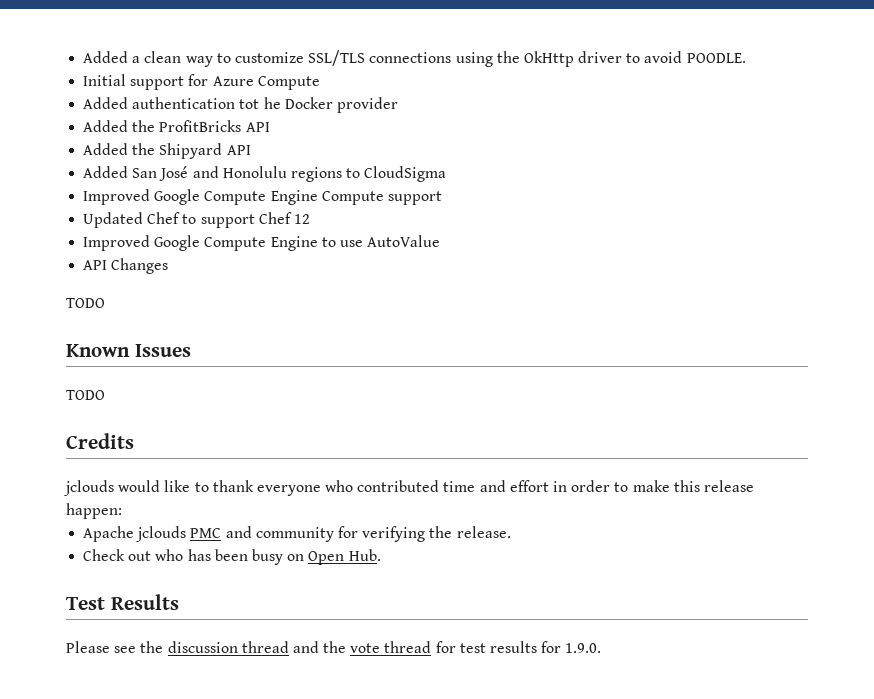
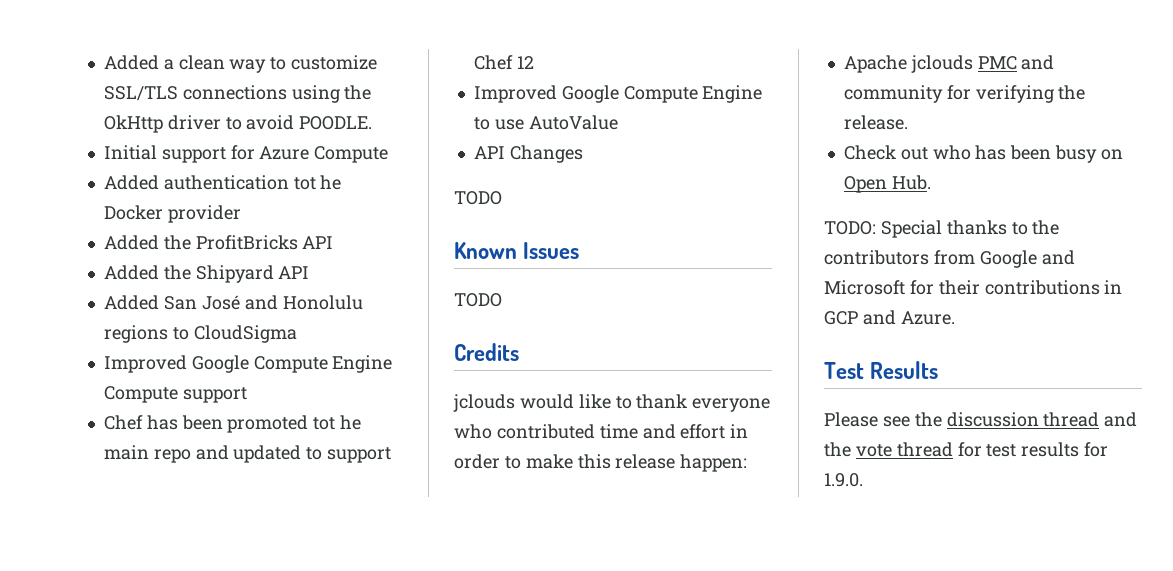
[83,212,181,228] Updated Chef -> [103,415,362,433] [103,445,302,463] Chef has been promoted tot he main repo and updated
(381, 555) none -> [824,220,1060,238] [824,250,1075,268] [824,280,1123,295] [824,310,955,325] // TODO: Special thanks to the contributors from Google and Microsoft for their contributions in GCP and Azure.

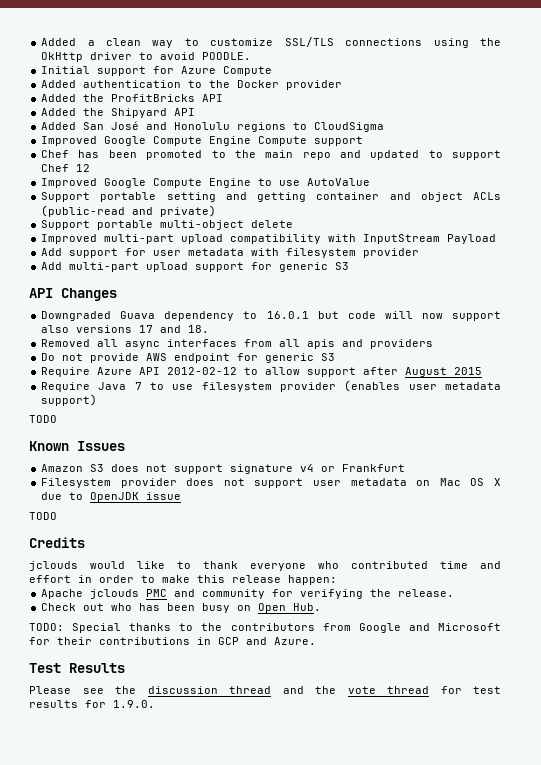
[293,175,342,190] tot he -> [188,80,231,88] to the
[313,415,362,430] tot he -> [211,150,256,158] to the
[473,145,583,163] [454,191,502,205] [454,242,580,259] API Changes // TODO // Known Issues -> [41,192,502,202] [41,205,217,217] [41,220,294,230] [41,234,497,244] [41,248,420,258] [41,262,350,272] [29,288,117,301] [41,311,502,321] [41,325,210,333] [41,339,434,349] [41,353,336,363] [41,367,483,377] [41,380,501,392] [41,394,98,406] [29,415,57,423] [29,441,125,451] [41,464,406,474] [41,478,501,488] [41,492,182,502] Support portable setting and getting container and object ACLs (public-read and private) // Support portable multi-object delete // Improved multi-part upload compatibility with InputStream Payload // Add support for user metadata with filesystem provider // Add multi-part upload support for generic S3 // API Changes // Downgraded Guava dependency to 16.0.1 but code will now support also versions 17 and 18. // Removed all async interfaces from all apis and providers // Do not provide AWS endpoint for generic S3 // Require Azure API 2012-02-12 to allow support after August 2015 // Require Java 7 to use filesystem provider (enables user metadata support) // TODO // Known Issues // Amazon S3 does not support signature v4 or Frankfurt // Filesystem provider does not support user metadata on Mac OS X due to OpenJDK issue

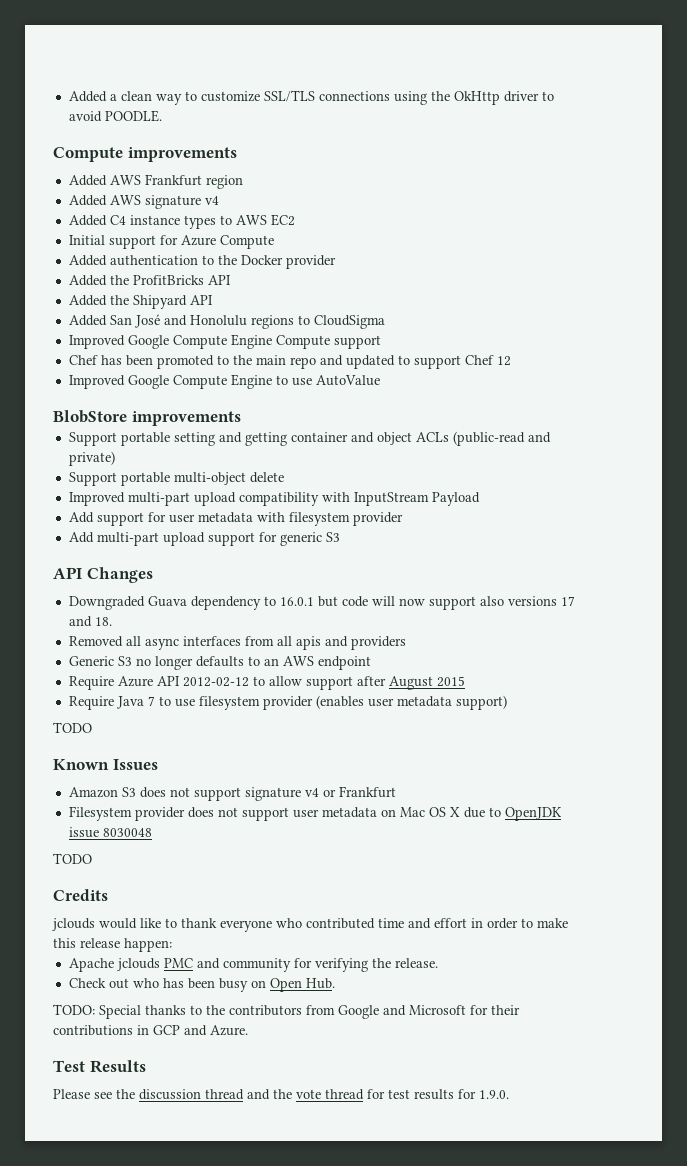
(252, 56) none -> [53,147,237,162] [68,174,243,189] [68,195,219,209] [68,214,295,229] // Compute improvements // Added AWS Frankfurt region // Added AWS signature v4 // Added C4 instance types to AWS EC2
(371, 182) none -> [53,410,241,426] // BlobStore improvements
[41,353,140,363] Do not provide -> [68,656,279,670] Generic S3 no longer defaults to an
[237,353,336,363] for generic S3 -> (371, 663) none
(182, 496) none -> [102,828,152,837] 8030048

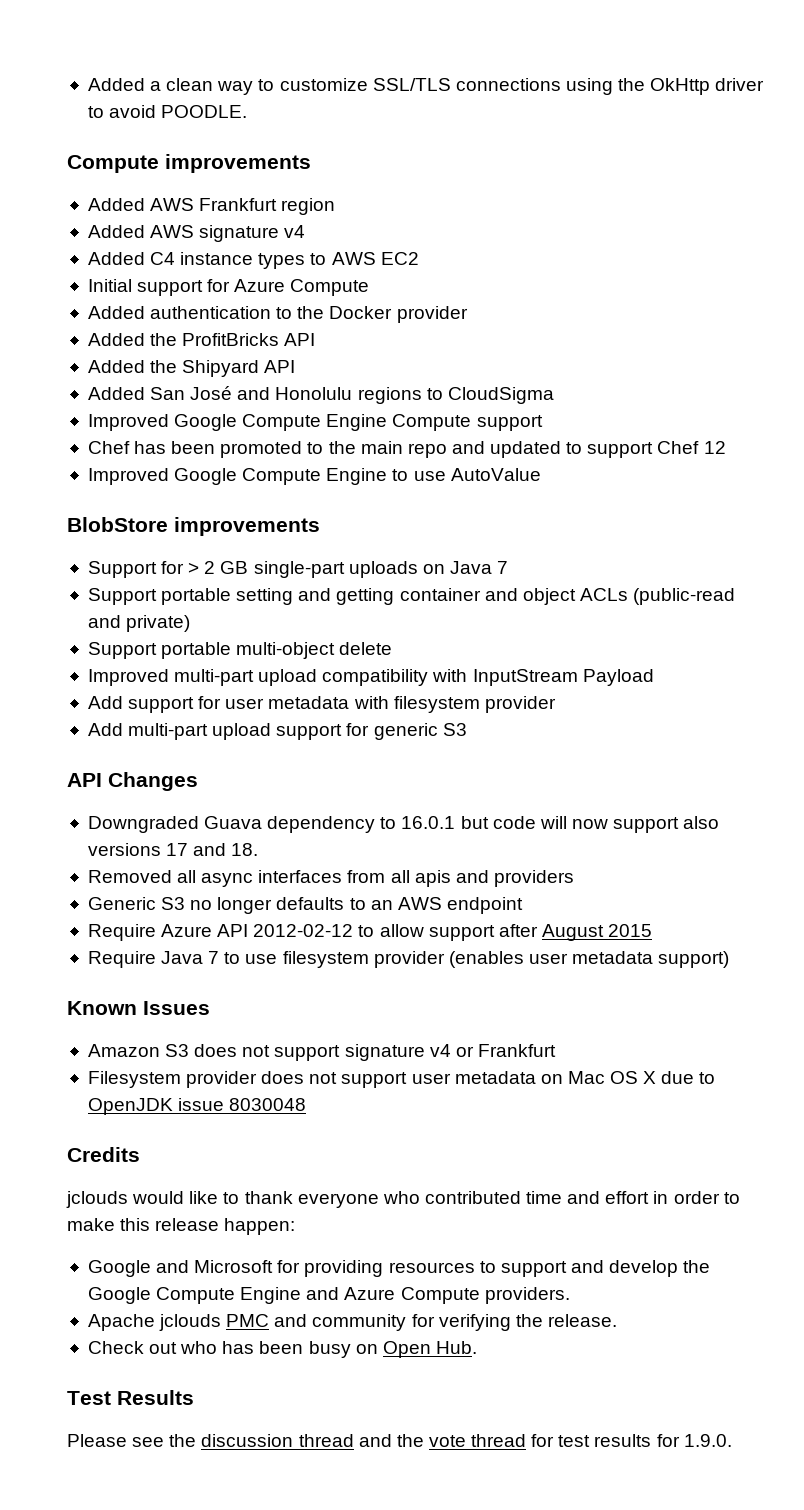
(241, 418) none -> [87,561,509,578] // Support for > 2 GB single-part uploads on Java 7
[53,722,92,733] // TODO -> (730, 959) none
[53,853,92,864] // TODO -> (307, 1104) none
(172, 945) none -> [87,1260,711,1277] [87,1287,570,1304] // Google and Microsoft for providing resources to support and develop the Google Compute Engine and Azure Compute providers.
[53,1004,520,1019] [53,1025,248,1036] // TODO: Special thanks to the contributors from Google and Microsoft for their contributions in GCP and Azure. -> (477, 1347) none

